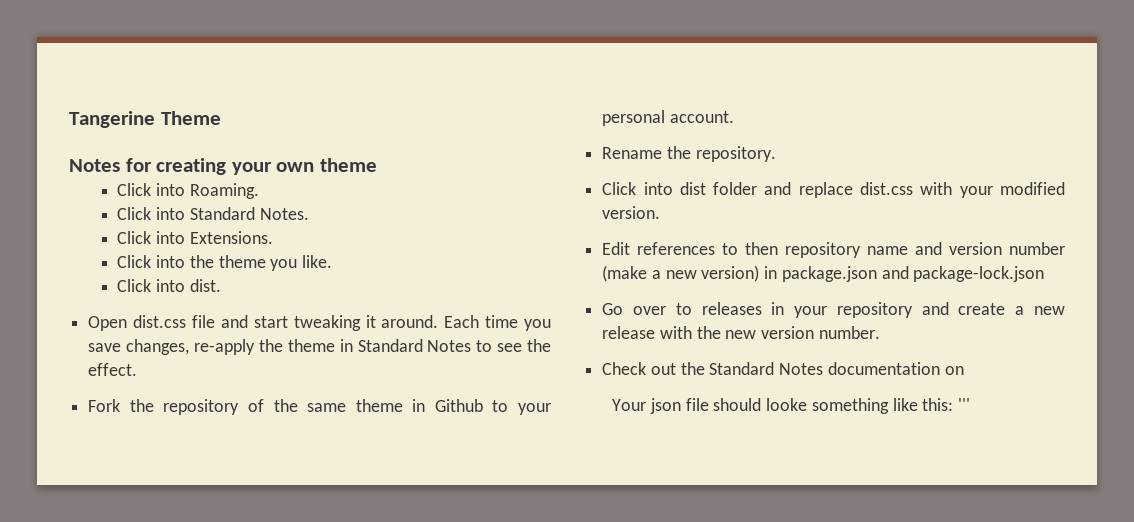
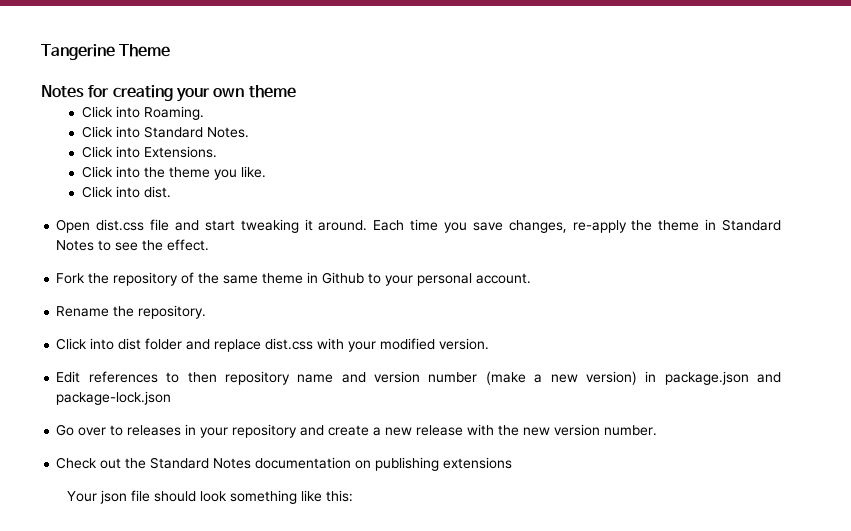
(964, 370) none -> [375,457,513,471] publishing extensions
[766,398,808,411] looke -> [199,491,227,502] look
[957,398,970,411] ''' -> (353, 496) none

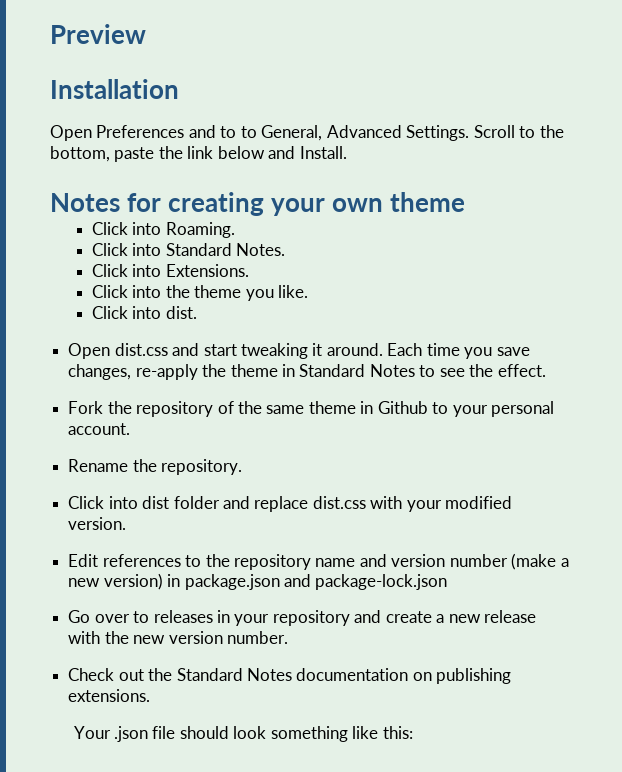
[41,44,171,60] Tangerine Theme -> [50,24,146,44] [50,79,179,99] [50,125,564,141] [50,146,347,162] Preview // Installation // Open Preferences and to to General, Advanced Settings. Scroll to the bottom, paste the link below and Install.
[150,219,170,231] file -> (168, 349) none
[187,372,217,383] then -> [205,554,230,567] the
[443,457,513,469] extensions -> [68,689,151,702] extensions.
[99,490,127,504] json -> [114,726,149,742] .json

